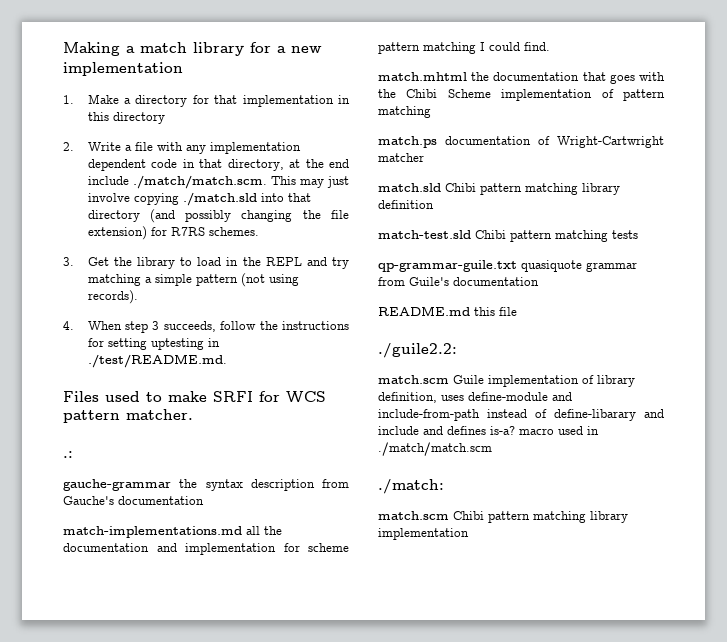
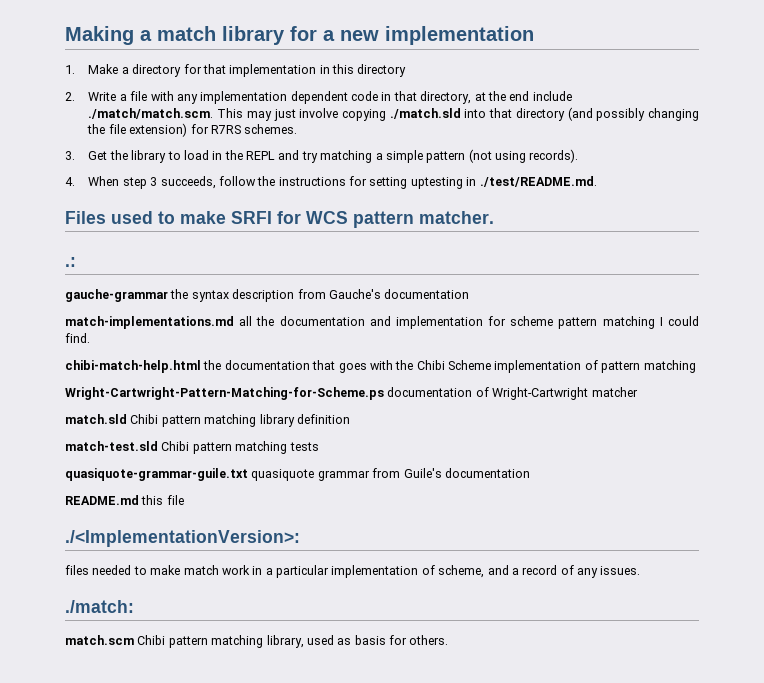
[378,72,467,81] match.mhtml -> [65,360,201,373] chibi-match-help.html
[378,136,437,148] match.ps -> [65,387,384,400] Wright-Cartwright-Pattern-Matching-for-Scheme.ps
[378,260,517,272] qp-grammar-guile.txt -> [65,468,248,481] quasiquote-grammar-guile.txt
[378,343,457,358] [378,375,635,387] [378,392,572,403] [378,409,664,421] [378,426,599,435] [378,442,492,456] ./guile2.2: // match.scm Guile implementation of library definition, uses define-module and include-from-path instead of define-libarary and include and defines is-a? macro used in ./match/match.scm -> [65,530,300,547] [65,565,641,578] ./<ImplementationVersion>: // files needed to make match work in a particular implementation of scheme, and a record of any issues.
[590,511,628,523] [378,528,469,540] library implementation -> [266,635,449,648] library, used as basis for others.

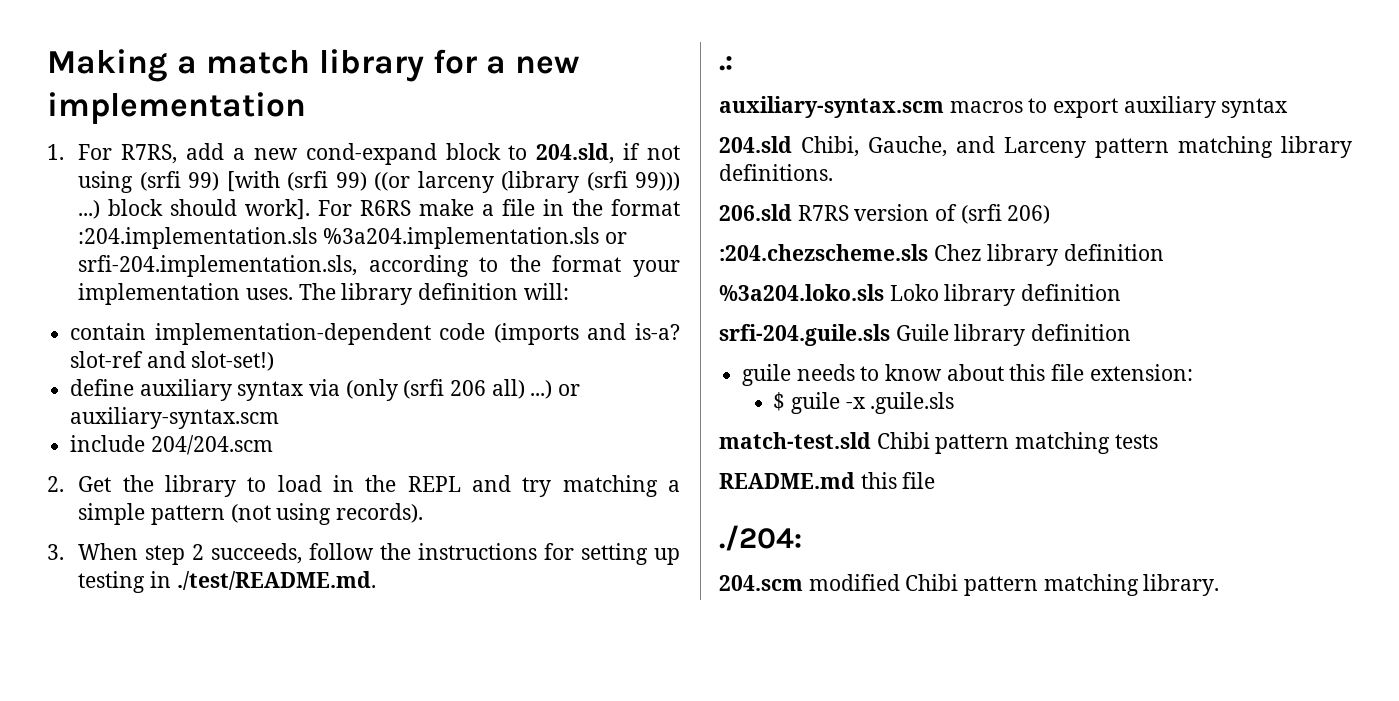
[88,64,407,77] [65,91,572,104] [88,107,699,121] [87,123,298,137] [65,151,75,160] Make a directory for that implementation in this directory // 2. Write a file with any implementation dependent code in that directory, at the end include ./match/match.scm. This may just involve copying ./match.sld into that directory (and possibly changing the file extension) for R7RS schemes. // 3. -> [78,143,680,165] [78,171,680,193] [78,199,681,220] [78,227,627,249] [78,255,680,277] [78,283,569,305] [70,323,680,345] [70,351,275,371] [70,379,581,401] [70,407,280,429] [70,435,273,455] [47,476,64,492] For R7RS, add a new cond-expand block to 204.sld, if not using (srfi 99) [with (srfi 99) ((or larceny (library (srfi 99))) ...) block should work]. For R6RS make a file in the format :204.implementation.sls %3a204.implementation.sls or srfi-204.implementation.sls, according to the format your implementation uses. The library definition will: // contain implementation-dependent code (imports and is-a? slot-ref and slot-set!) // define auxiliary syntax via (only (srfi 206 all) ...) or auxiliary-syntax.scm // include 204/204.scm // 2.
[65,177,75,186] 4. -> [47,544,64,560] 3.
[150,177,158,186] 3 -> [192,544,205,560] 2
[410,177,463,189] uptesting -> [654,548,680,565] [78,571,146,593] up testing
[65,211,494,228] [65,257,76,267] [65,289,470,302] [65,316,699,329] [65,333,90,343] [65,360,696,373] [65,387,638,400] [65,414,350,427] Files used to make SRFI for WCS pattern matcher. // .: // gauche-grammar the syntax description from Gauche's documentation // match-implementations.md all the documentation and implementation for scheme pattern matching I could find. // chibi-match-help.html the documentation that goes with the Chibi Scheme implementation of pattern matching // Wright-Cartwright-Pattern-Matching-for-Scheme.ps documentation of Wright-Cartwright matcher // match.sld Chibi pattern matching library definition -> [719,56,733,71] [719,96,1289,118] [719,136,1352,158] [719,164,833,181] [719,204,1051,224] [719,244,1165,266] [719,284,1122,306] [719,324,1132,346] [742,364,1193,386] [773,392,955,414] .: // auxiliary-syntax.scm macros to export auxiliary syntax // 204.sld Chibi, Gauche, and Larceny pattern matching library definitions. // 206.sld R7RS version of (srfi 206) // :204.chezscheme.sls Chez library definition // %3a204.loko.sls Loko library definition // srfi-204.guile.sls Guile library definition // guile needs to know about this file extension: // $ guile -x .guile.sls
[65,468,530,481] [65,495,184,505] [65,530,300,547] [65,565,641,578] [65,600,134,613] [65,635,449,648] quasiquote-grammar-guile.txt quasiquote grammar from Guile's documentation // README.md this file // ./<ImplementationVersion>: // files needed to make match work in a particular implementation of scheme, and a record of any issues. // ./match: // match.scm Chibi pattern matching library, used as basis for others. -> [719,472,936,489] [719,525,802,551] [719,574,1220,596] README.md this file // ./204: // 204.scm modified Chibi pattern matching library.

